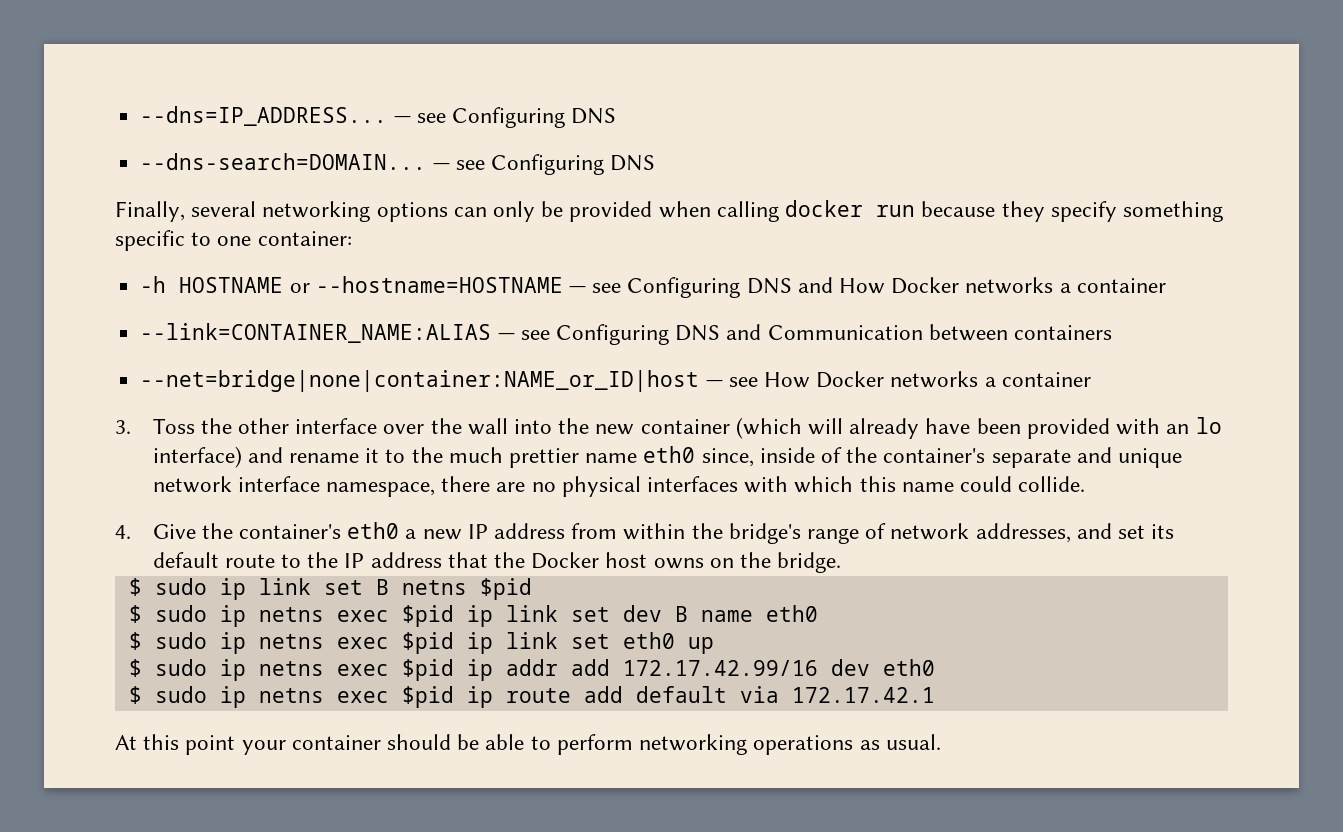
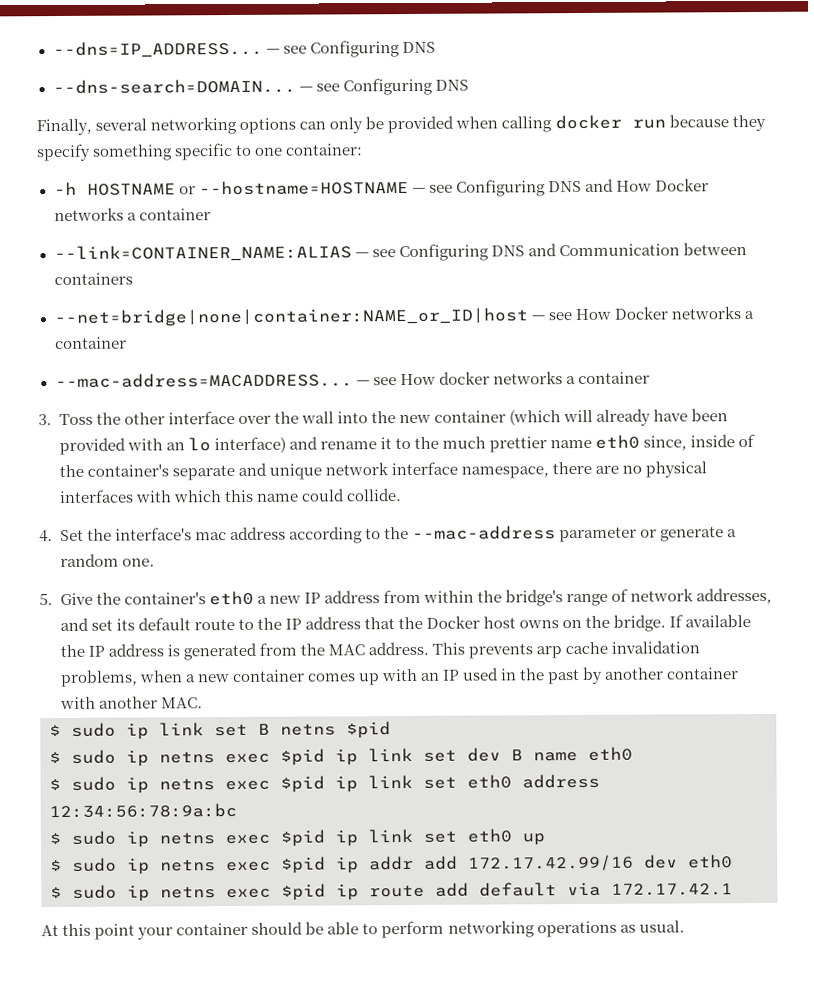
(1091, 379) none -> [54,371,650,389] // --mac-address=MACADDRESS... — see How docker networks a container
(131, 532) none -> [59,525,738,544] [59,553,155,568] [39,593,53,606] Set the interface's mac address according to the --mac-address parameter or generate a random one. // 5.
(842, 562) none -> [669,614,752,628] [59,640,701,661] [59,666,740,688] [59,696,203,710] If available the IP address is generated from the MAC address. This prevents arp cache invalidation problems, when a new container comes up with an IP used in the past by another container with another MAC.
(818, 613) none -> [49,773,600,794] [49,802,237,819] // $ sudo ip netns exec $pid ip link set eth0 address 12:34:56:78:9a:bc

